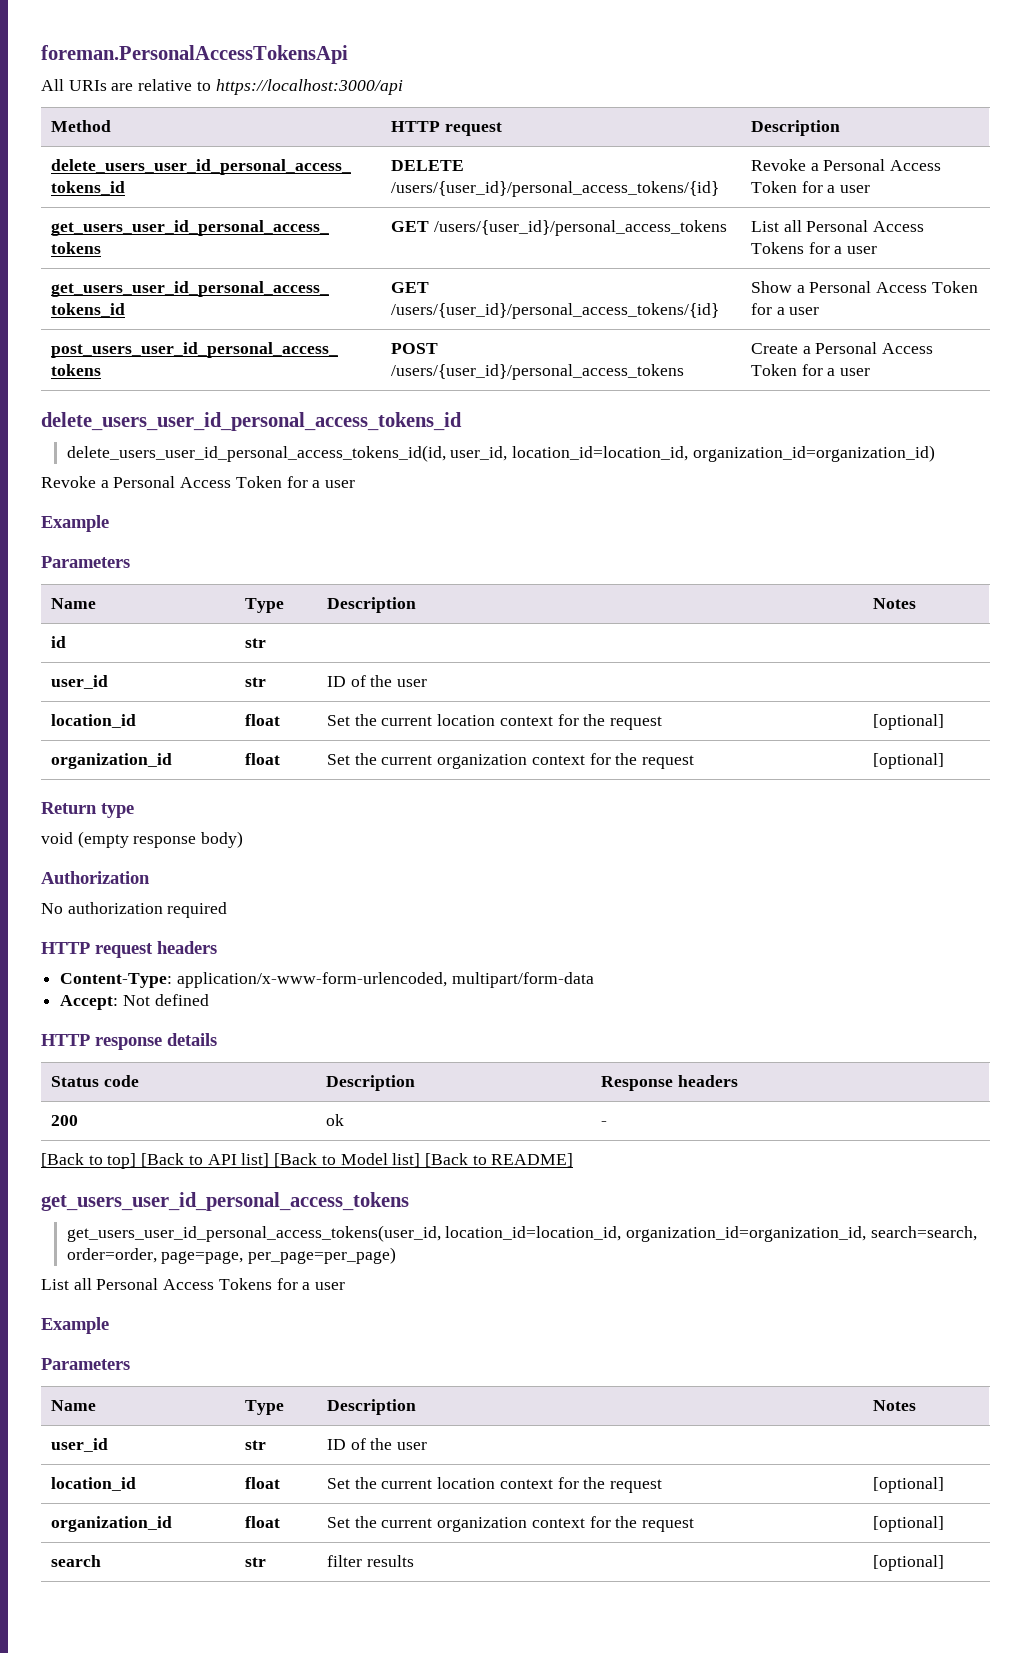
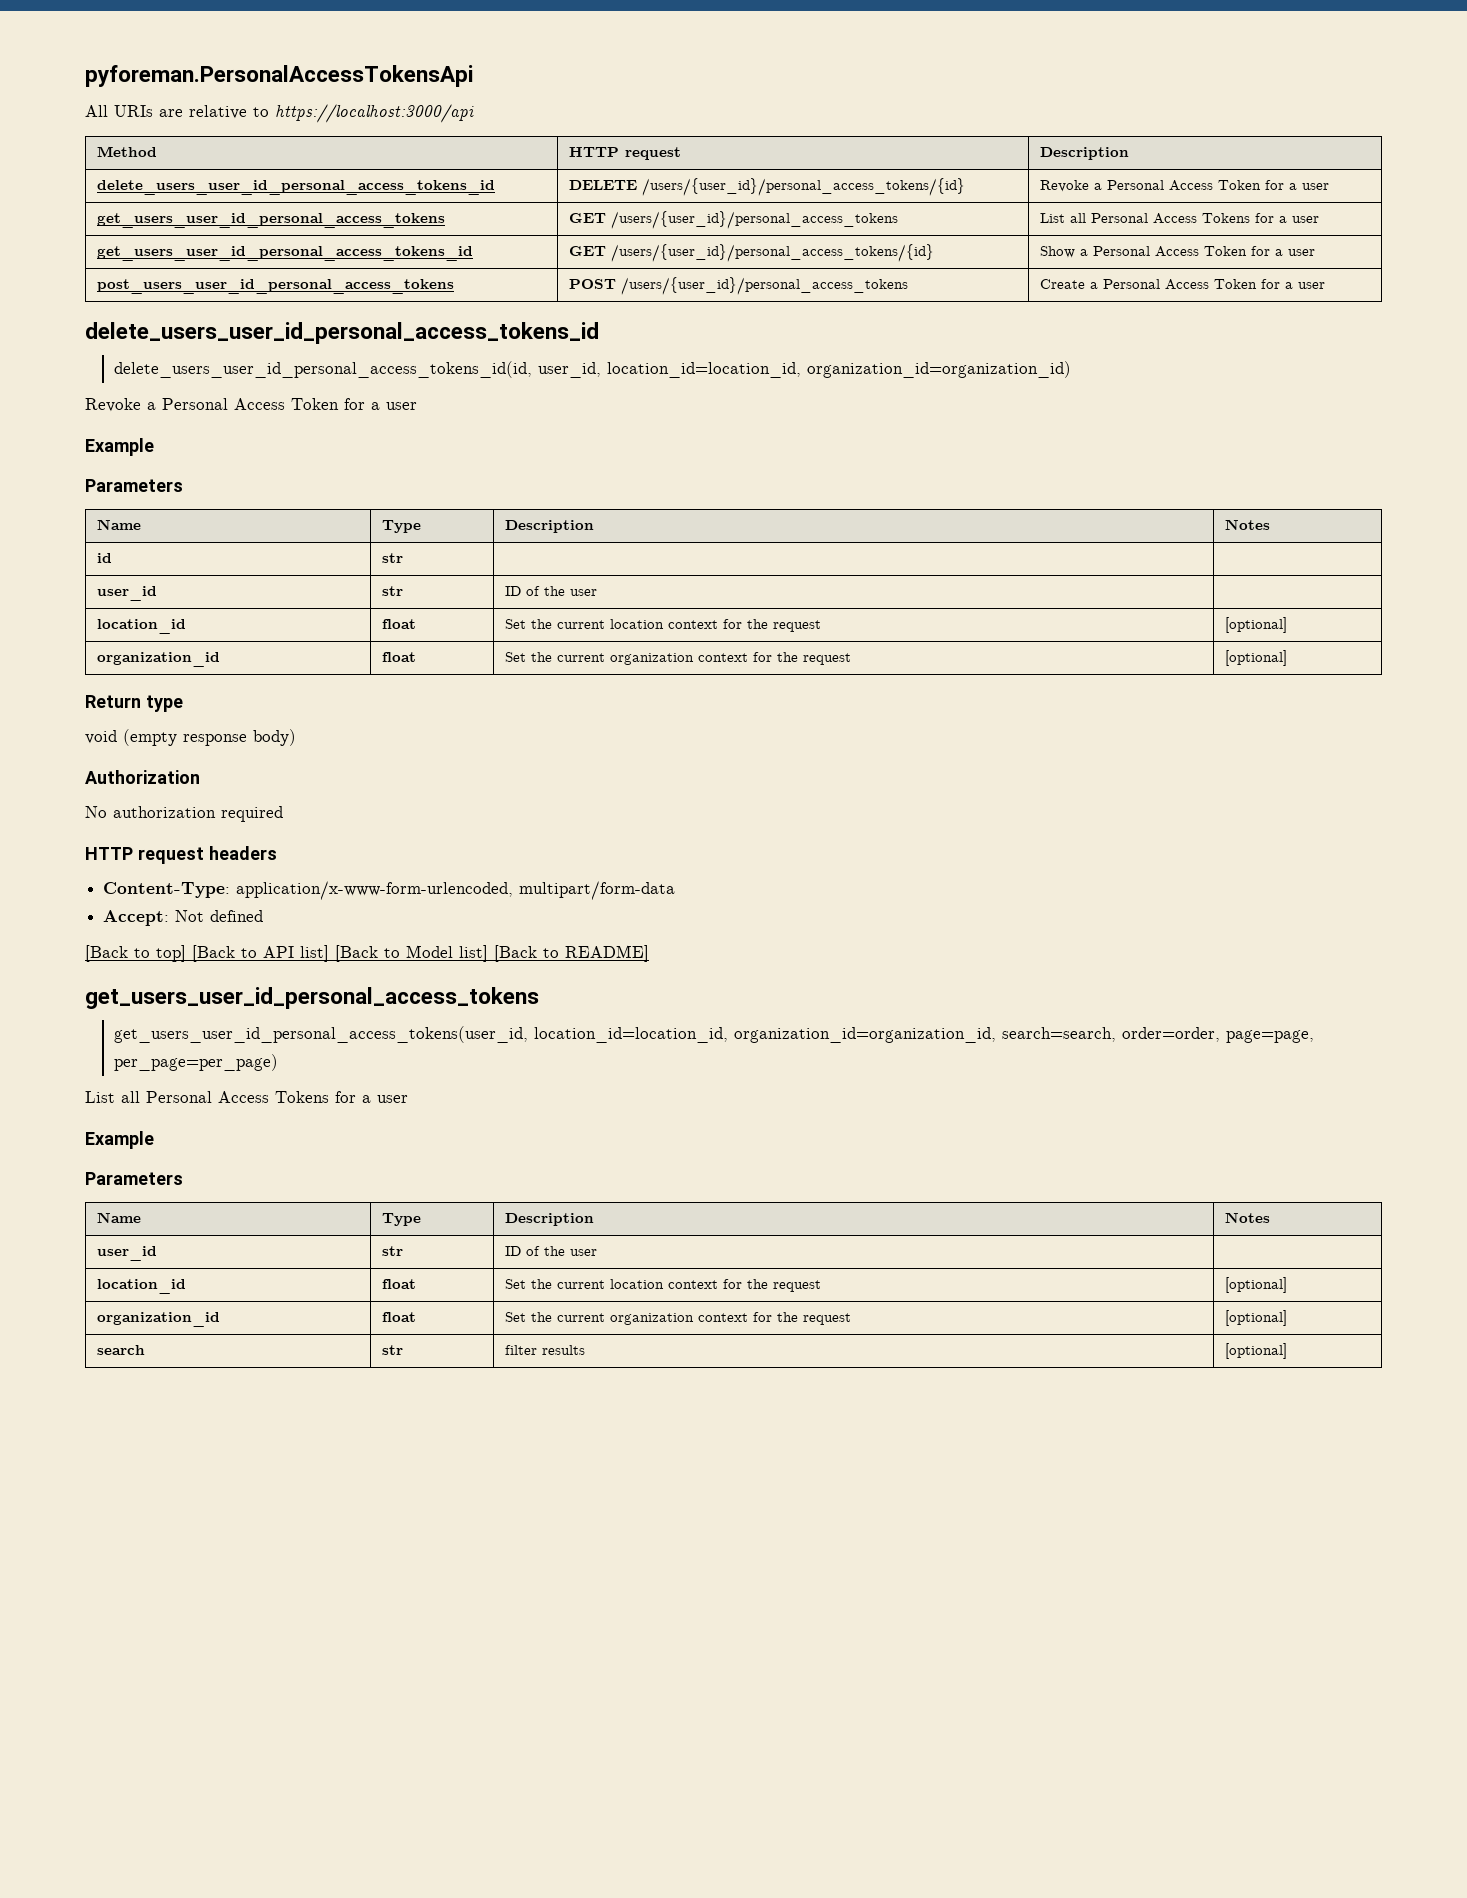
[41,45,348,64] foreman.PersonalAccessTokensApi -> [85,65,473,87] pyforeman.PersonalAccessTokensApi
[41,1033,217,1050] [50,1075,139,1087] [325,1075,415,1091] [600,1075,738,1091] [50,1115,78,1126] [325,1114,344,1126] [600,1121,607,1126] // HTTP response details // Status code | Description | Response headers // 200 | ok | - -> (264, 916) none

